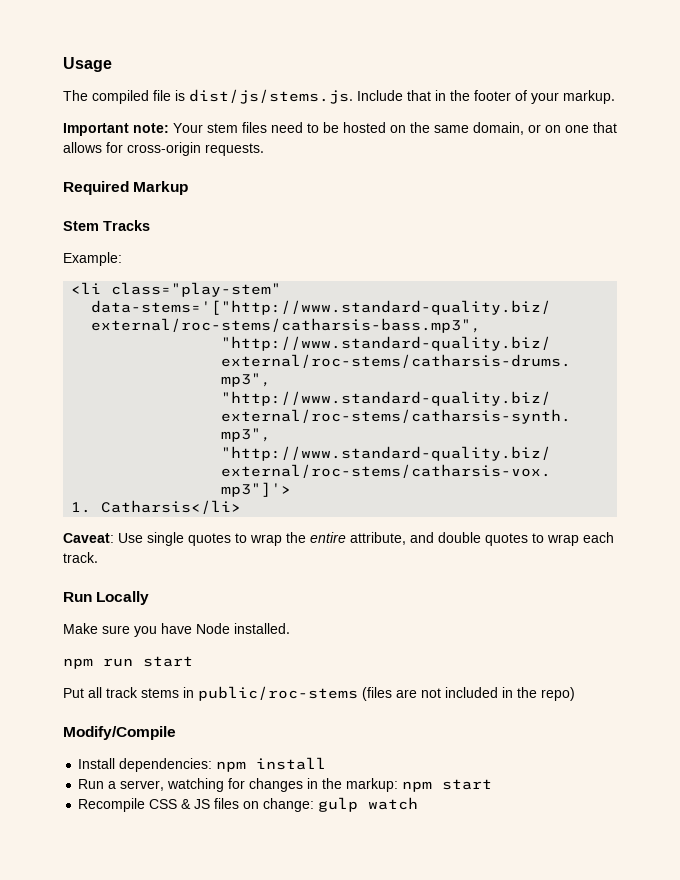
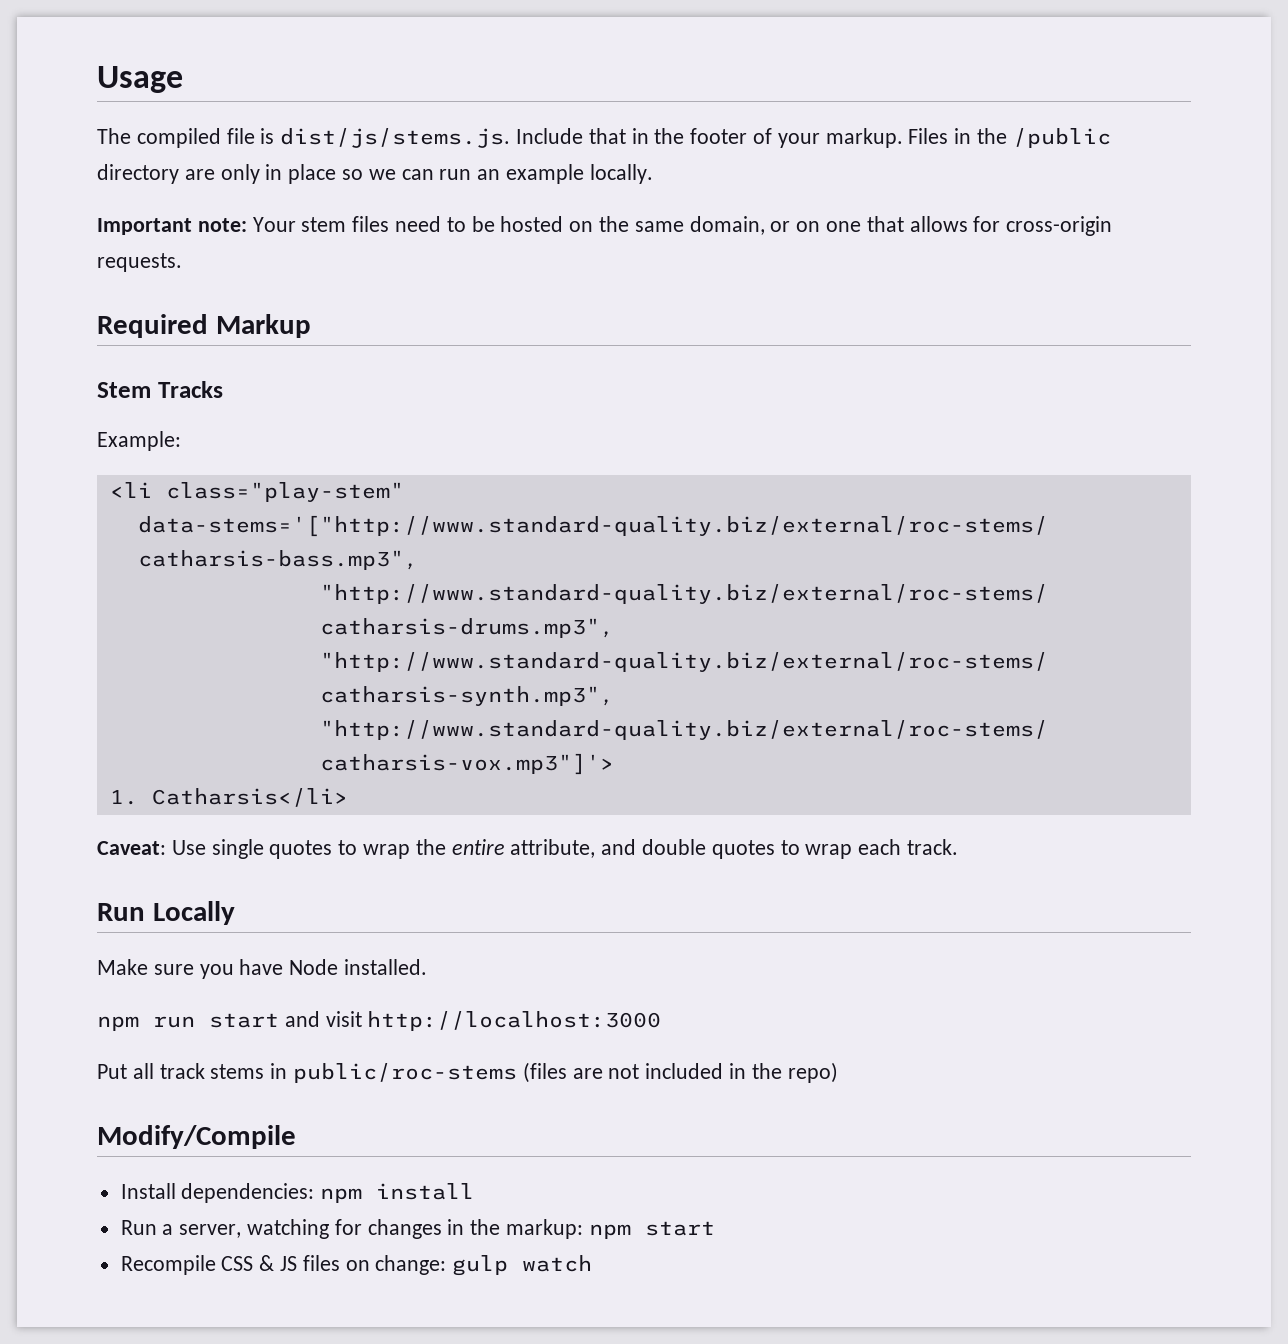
(615, 97) none -> [908,128,1111,148] [97,164,653,184] Files in the /public directory are only in place so we can run an example locally.
(193, 661) none -> [284,1011,662,1031] and visit http://localhost:3000

